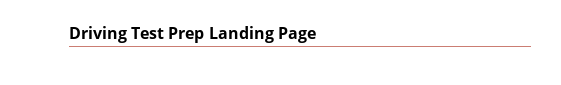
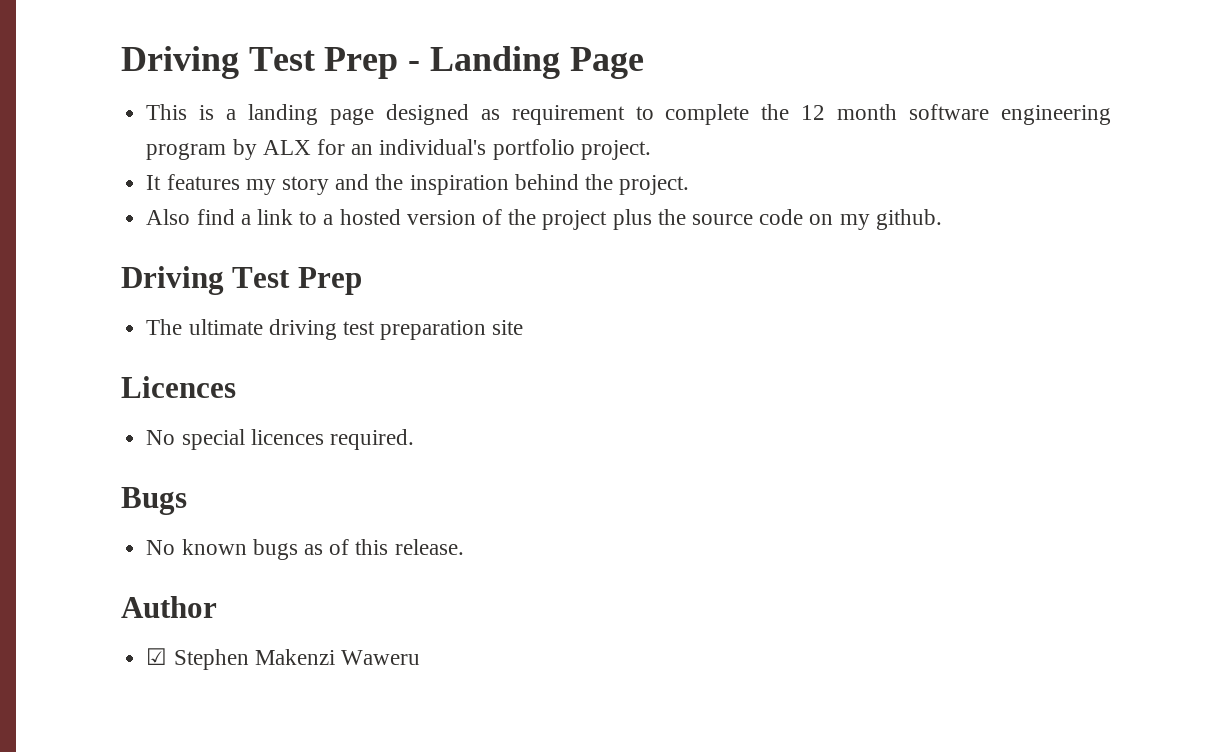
[69,26,205,43] Driving Test Prep -> [121,46,421,79] Driving Test Prep -
(316, 35) none -> [146,104,1111,125] [146,139,651,160] [146,174,690,195] [146,209,942,230] [121,266,362,295] [146,319,524,340] [121,376,236,398] [146,429,414,450] [121,487,187,515] [146,539,464,560] [121,596,217,618] [146,648,420,670] // This is a landing page designed as requirement to complete the 12 month software engineering program by ALX for an individual's portfolio project. // It features my story and the inspiration behind the project. // Also find a link to a hosted version of the project plus the source code on my github. // Driving Test Prep // The ultimate driving test preparation site // Licences // No special licences required. // Bugs // No known bugs as of this release. // Author // ☑ Stephen Makenzi Waweru

